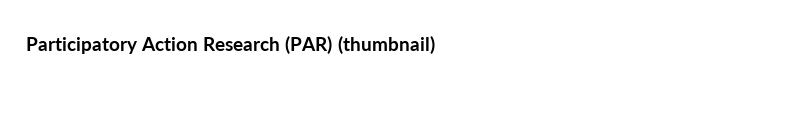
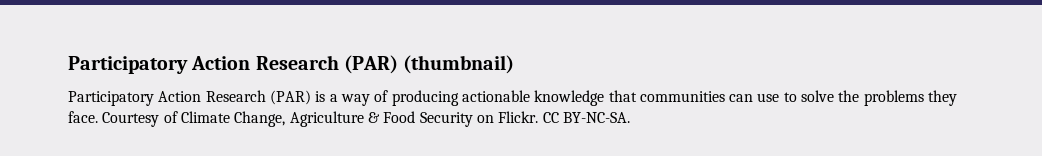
(435, 45) none -> [68,90,958,106] [68,111,630,127] // Participatory Action Research (PAR) is a way of producing actionable knowledge that communities can use to solve the problems they face. Courtesy of Climate Change, Agriculture & Food Security on Flickr. CC BY-NC-SA.

